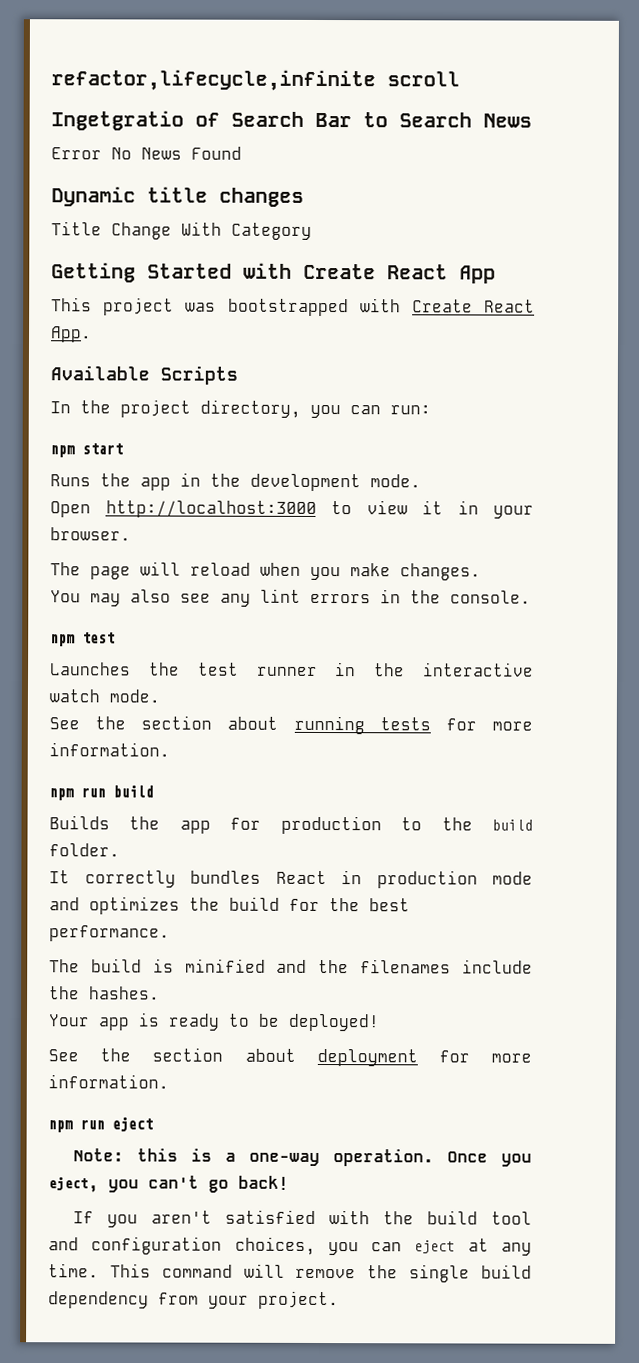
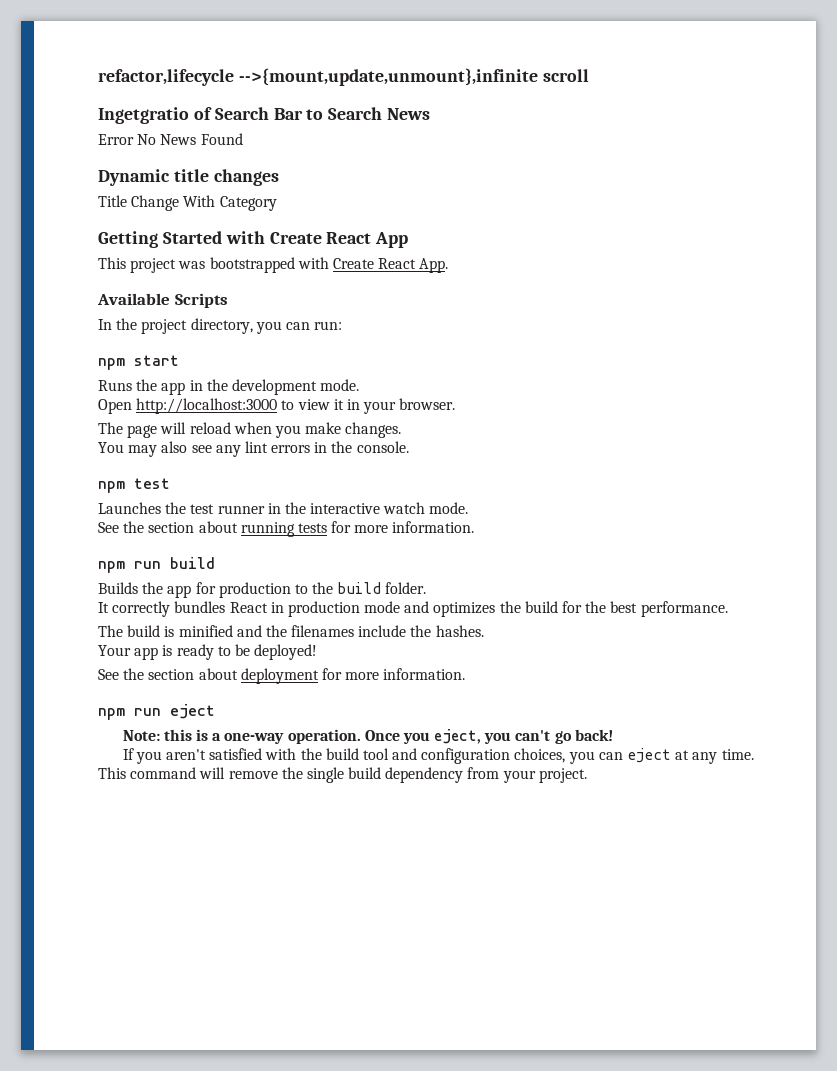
[51,69,376,92] refactor,lifecycle,infinite -> [98,68,538,86] refactor,lifecycle -->{mount,update,unmount},infinite

